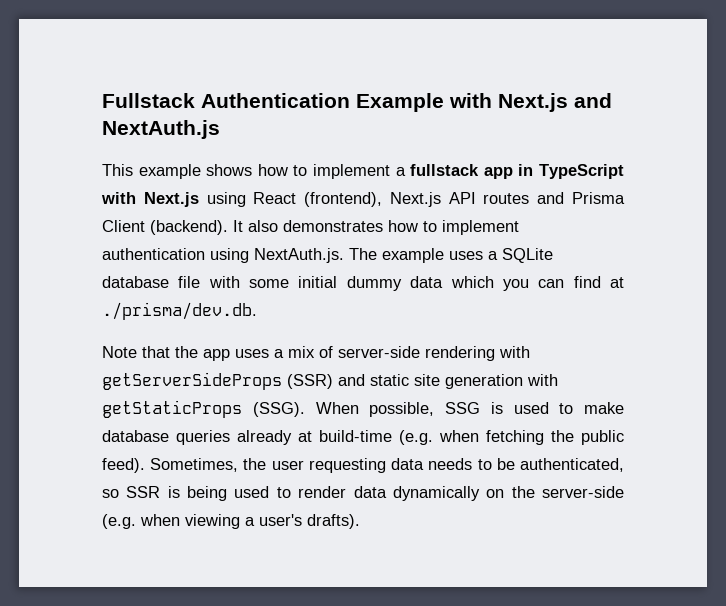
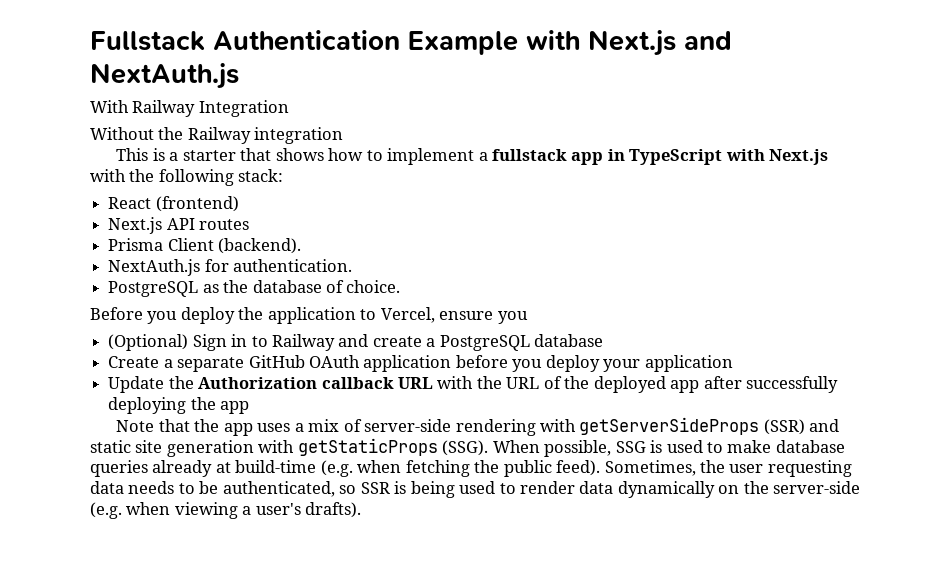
[102,164,201,179] This example -> [90,100,289,117] [90,127,344,144] [116,148,272,161] With Railway Integration // Without the Railway integration // This is a starter that
[206,192,383,207] using React (frontend), -> [90,169,284,186] [108,196,239,212] with the following stack: // React (frontend) //
[537,192,565,204] and -> (250, 224) //
[233,220,519,235] [102,248,553,263] [102,276,625,291] [102,302,257,320] It also demonstrates how to implement authentication using NextAuth.js. The example uses a SQLite database file with some initial dummy data which you can find at ./prisma/dev.db. -> [108,259,353,276] [108,280,401,297] [90,307,528,324] [108,334,604,351] [108,355,733,372] [108,376,839,393] [108,397,250,414] // NextAuth.js for authentication. // PostgreSQL as the database of choice. // Before you deploy the application to Vercel, ensure you // (Optional) Sign in to Railway and create a PostgreSQL database // Create a separate GitHub OAuth application before you deploy your application // Update the Authorization callback URL with the URL of the deployed app after successfully deploying the app

